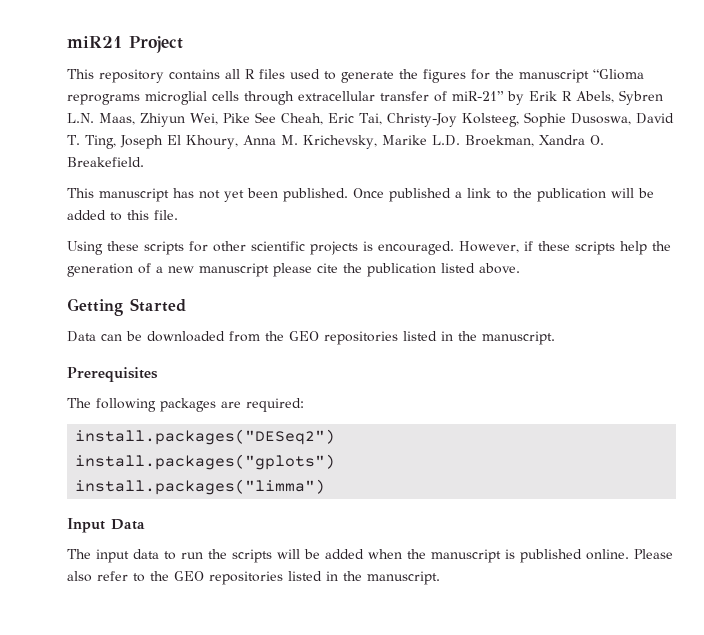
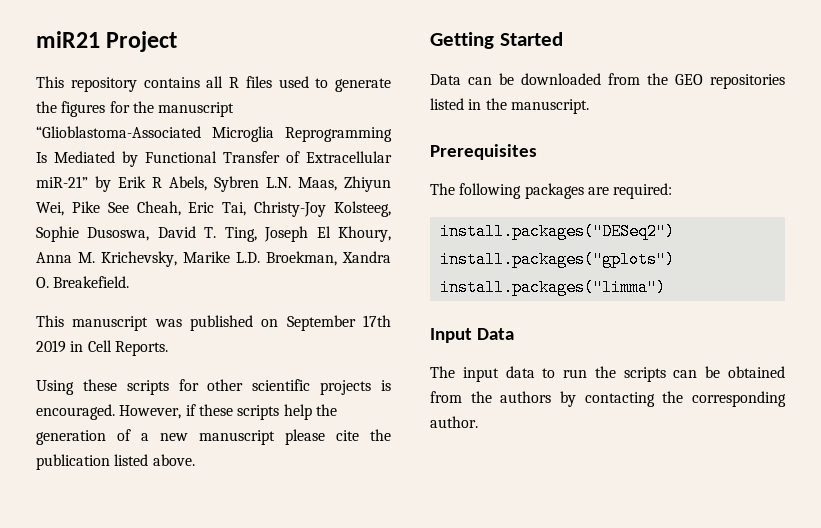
[593,69,644,80] [67,91,447,105] “Glioma reprograms microglial cells through extracellular transfer of -> [36,126,392,142] [36,151,392,167] “Glioblastoma-Associated Microglia Reprogramming Is Mediated by Functional Transfer of Extracellular
[173,188,654,202] [67,210,178,221] has not yet been published. Once published a link to the publication will be added to this file. -> [154,315,392,331] [36,340,168,356] was published on September 17th 2019 in Cell Reports.
[277,549,673,563] [67,571,440,585] will be added when the manuscript is published online. Please also refer to the GEO repositories listed in the manuscript. -> [673,366,785,378] [430,391,786,407] [430,416,478,428] can be obtained from the authors by contacting the corresponding author.

